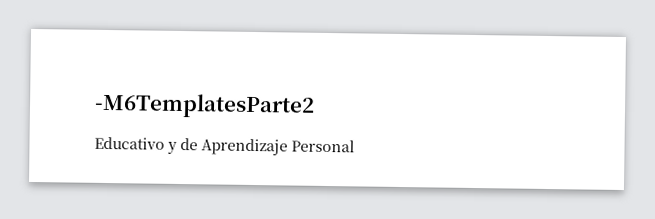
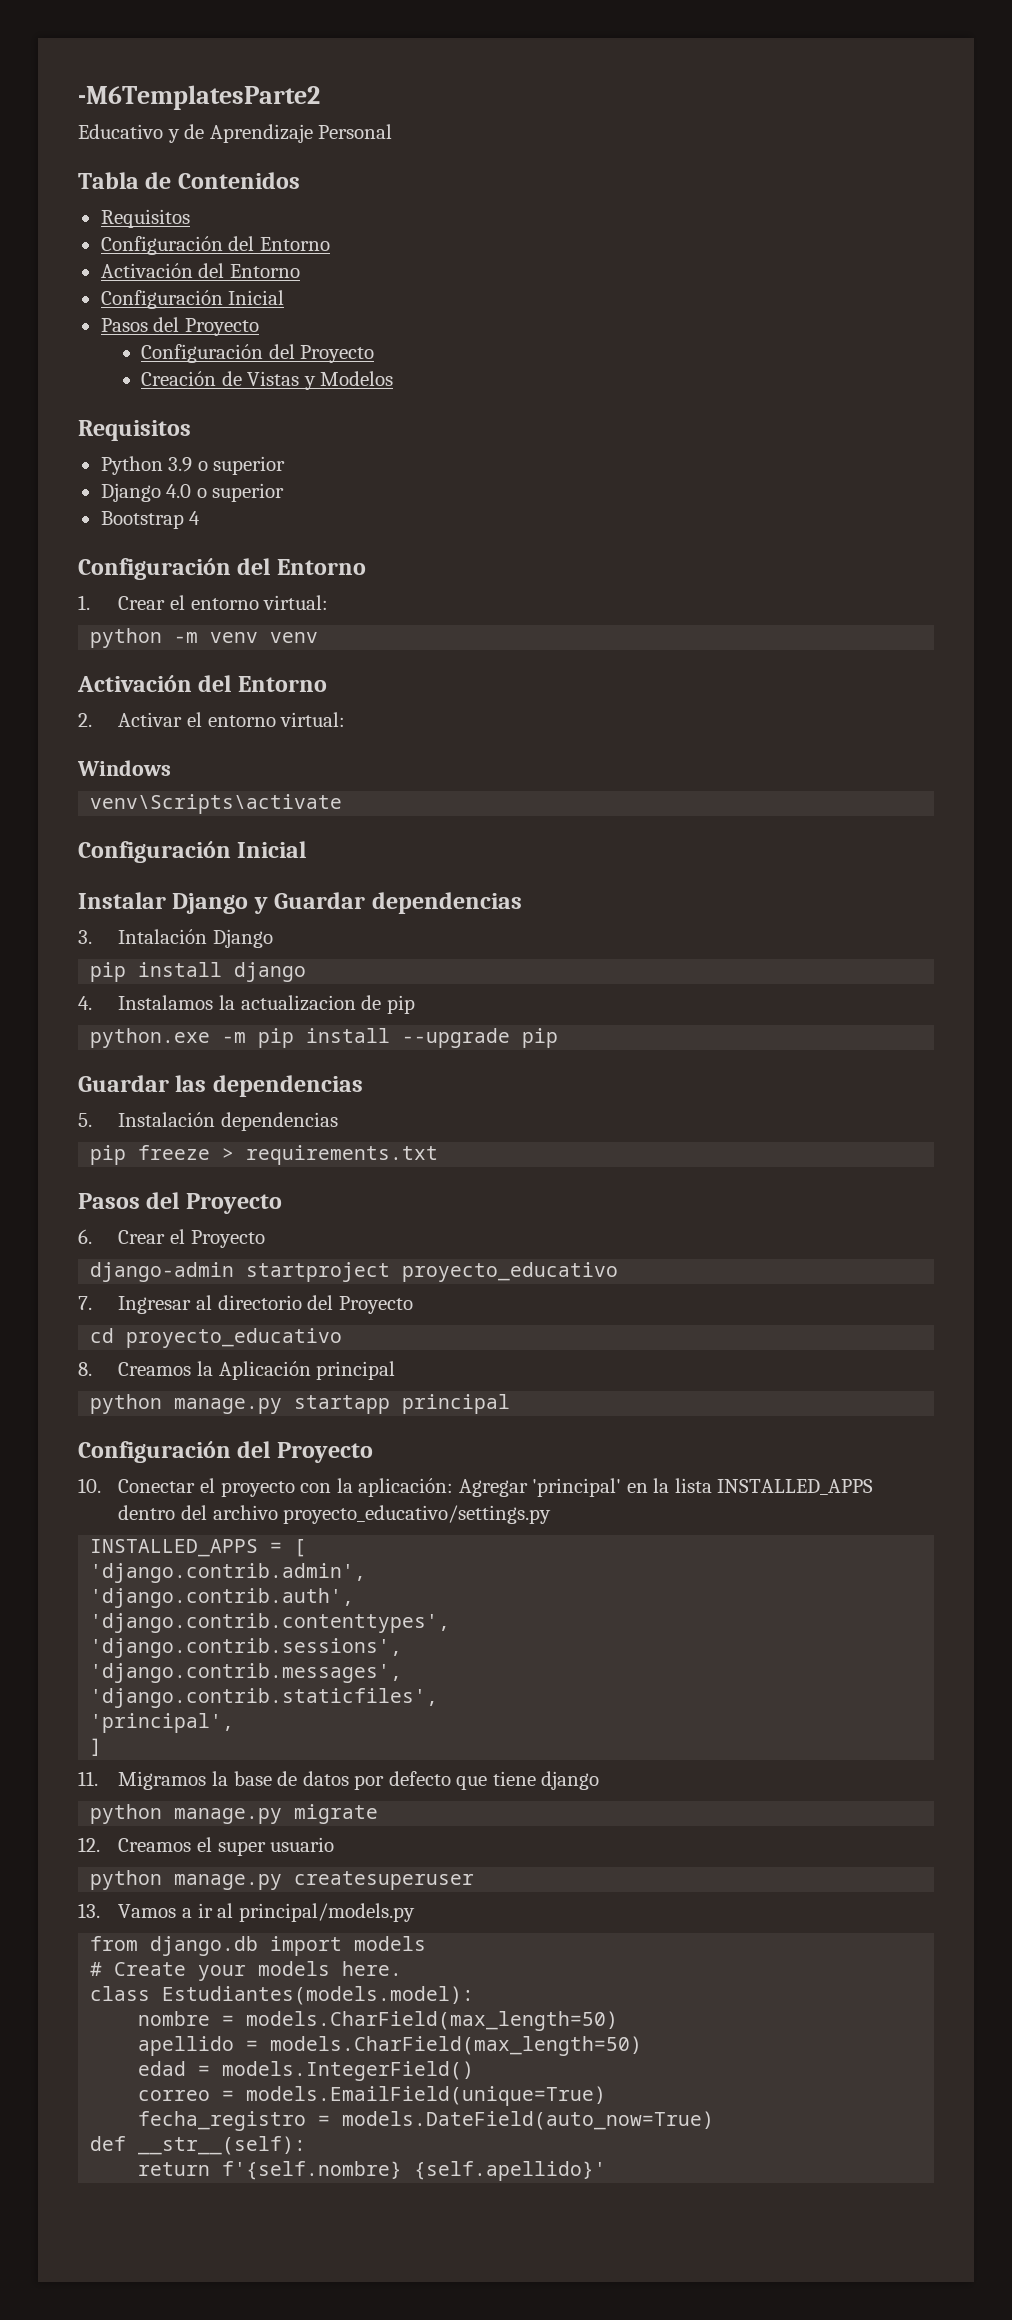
(355, 146) none -> [78,172,300,189] [100,209,190,228] [100,236,330,255] [100,263,300,278] [100,290,285,309] [100,317,259,336] [140,344,375,363] [140,371,394,390] [78,420,191,441] [100,456,286,475] [100,483,285,502] [100,511,201,529] [78,558,366,580] [78,595,329,610] [90,628,319,648] [77,675,327,692] [78,712,346,727] [77,760,171,776] [90,794,343,814] [78,841,307,863] [78,892,522,914] [78,929,273,948] [90,962,307,982] [78,995,415,1014] [90,1028,559,1048] [78,1075,363,1097] [78,1112,338,1131] [90,1145,439,1165] [78,1192,282,1214] [78,1229,265,1248] [90,1262,619,1282] [78,1295,413,1314] [90,1328,343,1348] [78,1361,396,1380] [90,1394,511,1414] [78,1441,373,1463] [78,1478,874,1497] [118,1505,552,1524] [90,1539,307,1557] [90,1563,367,1583] [90,1588,355,1608] [90,1613,451,1633] [90,1638,403,1658] [90,1663,403,1683] [90,1688,439,1708] [90,1713,235,1733] [90,1738,103,1756] [78,1771,600,1790] [90,1804,379,1824] [78,1837,335,1856] [90,1870,475,1890] [78,1903,415,1922] [90,1936,427,1956] [90,1961,403,1981] [90,1986,475,2005] [138,2011,619,2031] [138,2036,643,2056] [138,2061,475,2081] [138,2086,607,2106] [138,2111,715,2131] [90,2136,307,2155] [138,2161,607,2181] // Tabla de Contenidos // Requisitos // Configuración del Entorno // Activación del Entorno // Configuración Inicial // Pasos del Proyecto // Configuración del Proyecto // Creación de Vistas y Modelos // Requisitos // Python 3.9 o superior // Django 4.0 o superior // Bootstrap 4 // Configuración del Entorno // 1. Crear el entorno virtual: // python -m venv venv // Activación del Entorno // 2. Activar el entorno virtual: // Windows // venv\Scripts\activate // Configuración Inicial // Instalar Django y Guardar dependencias // 3. Intalación Django // pip install django // 4. Instalamos la actualizacion de pip // python.exe -m pip install --upgrade pip // Guardar las dependencias // 5. Instalación dependencias // pip freeze > requirements.txt // Pasos del Proyecto // 6. Crear el Proyecto // django-admin startproject proyecto_educativo // 7. Ingresar al directorio del Proyecto // cd proyecto_educativo // 8. Creamos la Aplicación principal // python manage.py startapp principal // Configuración del Proyecto // 10. Conectar el proyecto con la aplicación: Agregar 'principal' en la lista INSTALLED_APPS dentro del archivo proyecto_educativo/settings.py // INSTALLED_APPS = [ // 'django.contrib.admin', // 'django.contrib.auth', // 'django.contrib.contenttypes', // 'django.contrib.sessions', // 'django.contrib.messages', // 'django.contrib.staticfiles', // 'principal', // ] // 11. Migramos la base de datos por defecto que tiene django // python manage.py migrate // 12. Creamos el super usuario // python manage.py createsuperuser // 13. Vamos a ir al principal/models.py // from django.db import models // # Create your models here. // class Estudiantes(models.model): // nombre = models.CharField(max_length=50) // apellido = models.CharField(max_length=50) // edad = models.IntegerField() // correo = models.EmailField(unique=True) // fecha_registro = models.DateField(auto_now=True) // def __str__(self): // return f'{self.nombre} {self.apellido}'

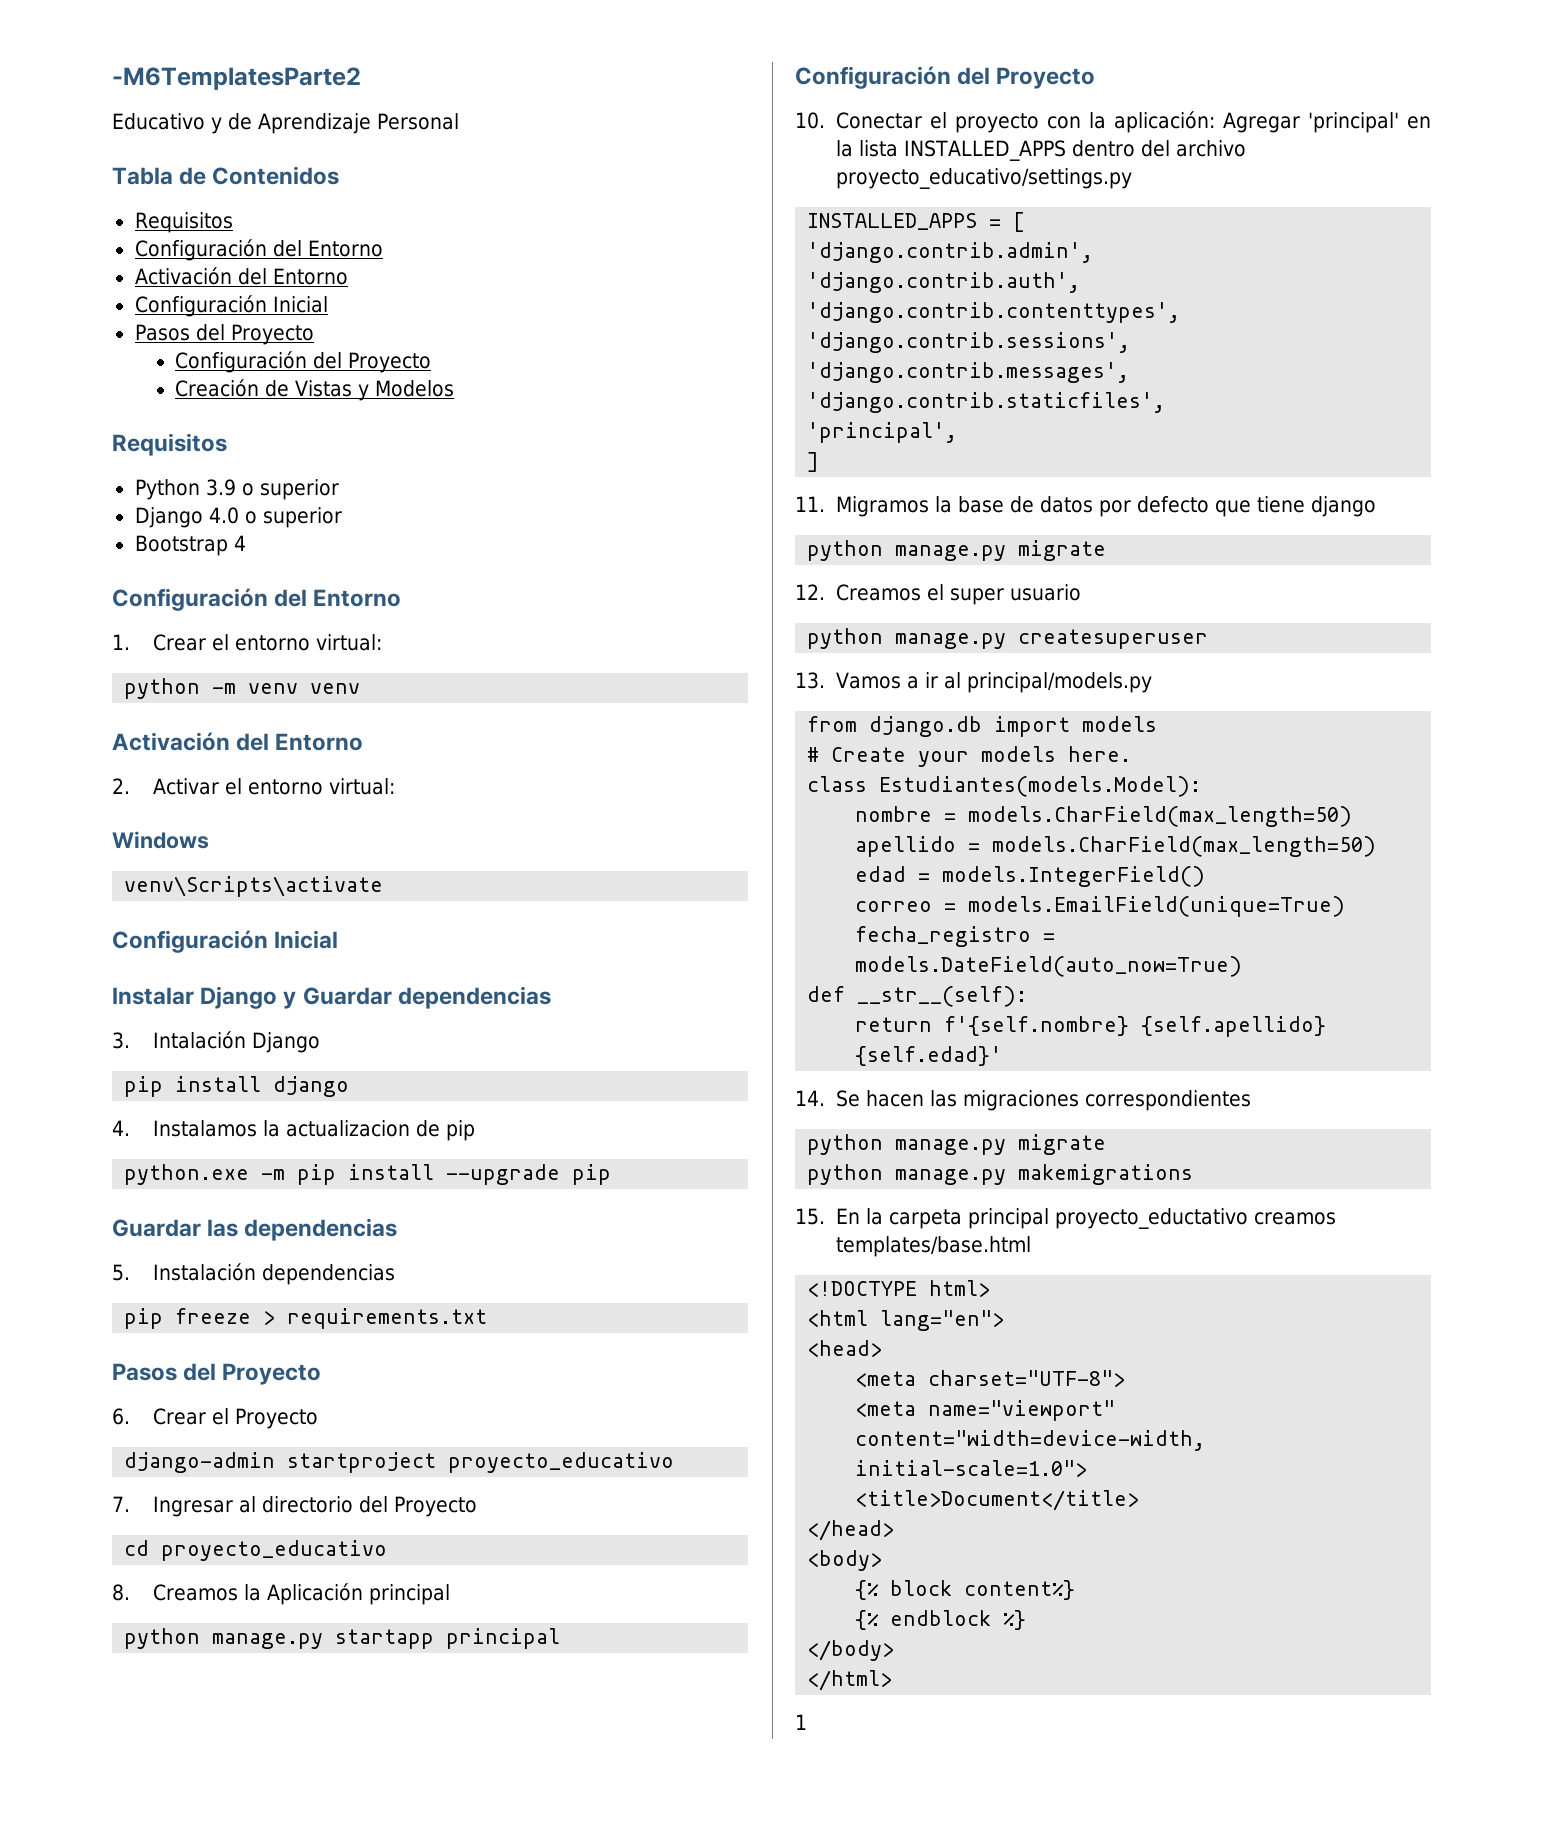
[162,1986,475,2005] Estudiantes(models.model): -> [879,776,1202,797] Estudiantes(models.Model):
[414,2161,607,2181] {self.apellido}' -> [1141,1016,1327,1037] [855,1046,1003,1066] [795,1090,1251,1111] [807,1134,1107,1155] [807,1164,1194,1185] [795,1208,1336,1229] [835,1236,1031,1257] [807,1280,991,1297] [807,1310,1005,1331] [807,1340,883,1357] [855,1370,1126,1387] [855,1400,1116,1421] [855,1430,1206,1451] [855,1460,1088,1477] [855,1490,1140,1511] [807,1520,895,1541] [807,1550,883,1571] [855,1580,1076,1600] [855,1610,1027,1630] [807,1640,895,1661] [807,1670,893,1691] [795,1714,807,1730] {self.apellido} {self.edad}' // 14. Se hacen las migraciones correspondientes // python manage.py migrate // python manage.py makemigrations // 15. En la carpeta principal proyecto_eductativo creamos templates/base.html // <!DOCTYPE html> // <html lang="en"> // <head> // <meta charset="UTF-8"> // <meta name="viewport" content="width=device-width, initial-scale=1.0"> // <title>Document</title> // </head> // <body> // {% block content%} // {% endblock %} // </body> // </html> // 1

